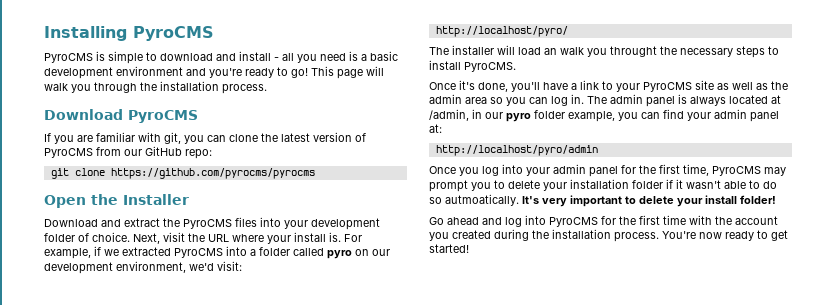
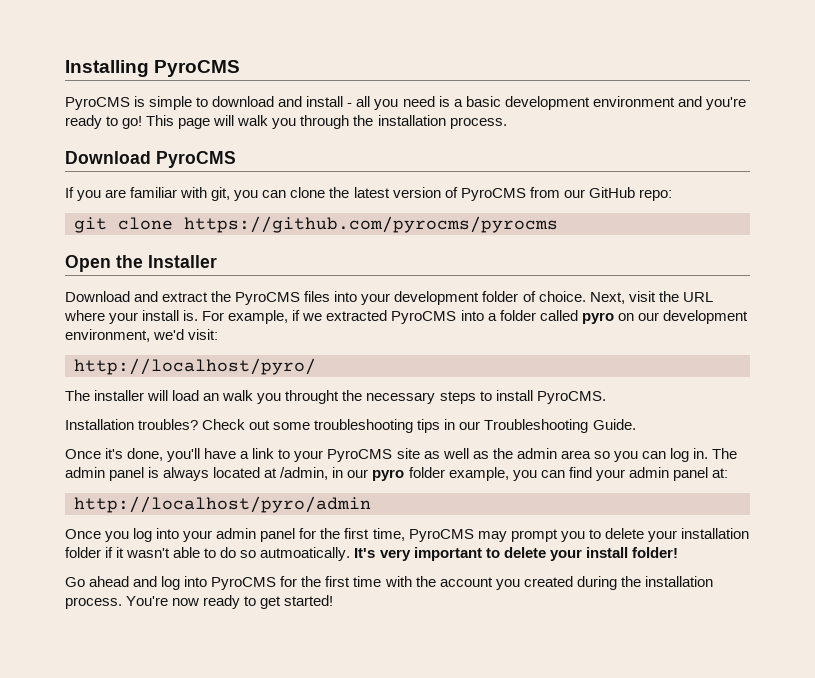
(516, 67) none -> [65,419,636,433] // Installation troubles? Check out some troubleshooting tips in our Troubleshooting Guide.

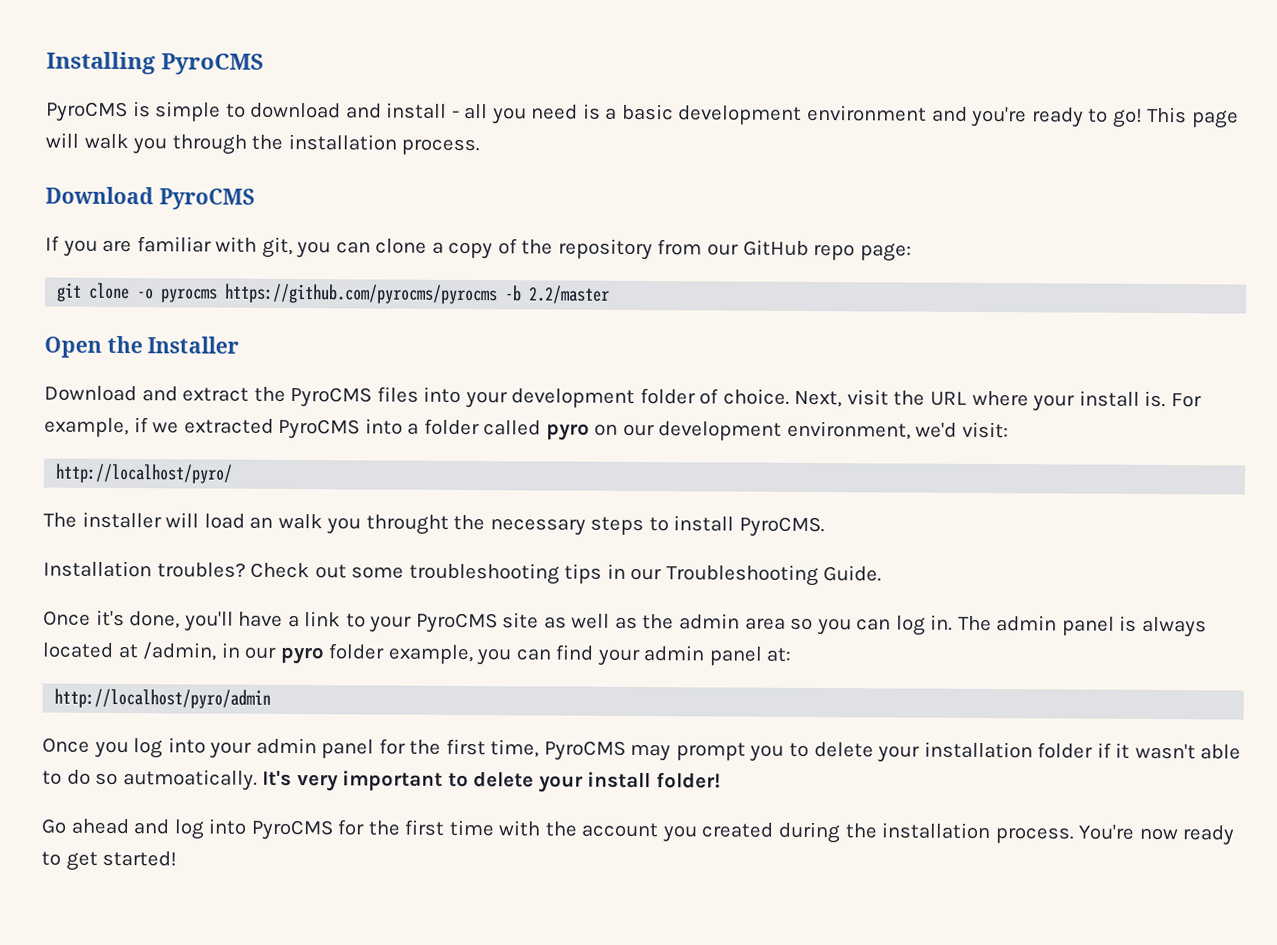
[329,187,526,201] the latest version of PyroCMS -> [431,238,653,261] a copy of the repository
[638,189,672,201] repo: -> [813,243,912,262] repo page:
(173, 223) none -> [136,288,219,303] -o pyrocms
(558, 224) none -> [504,285,611,304] -b 2.2/master

